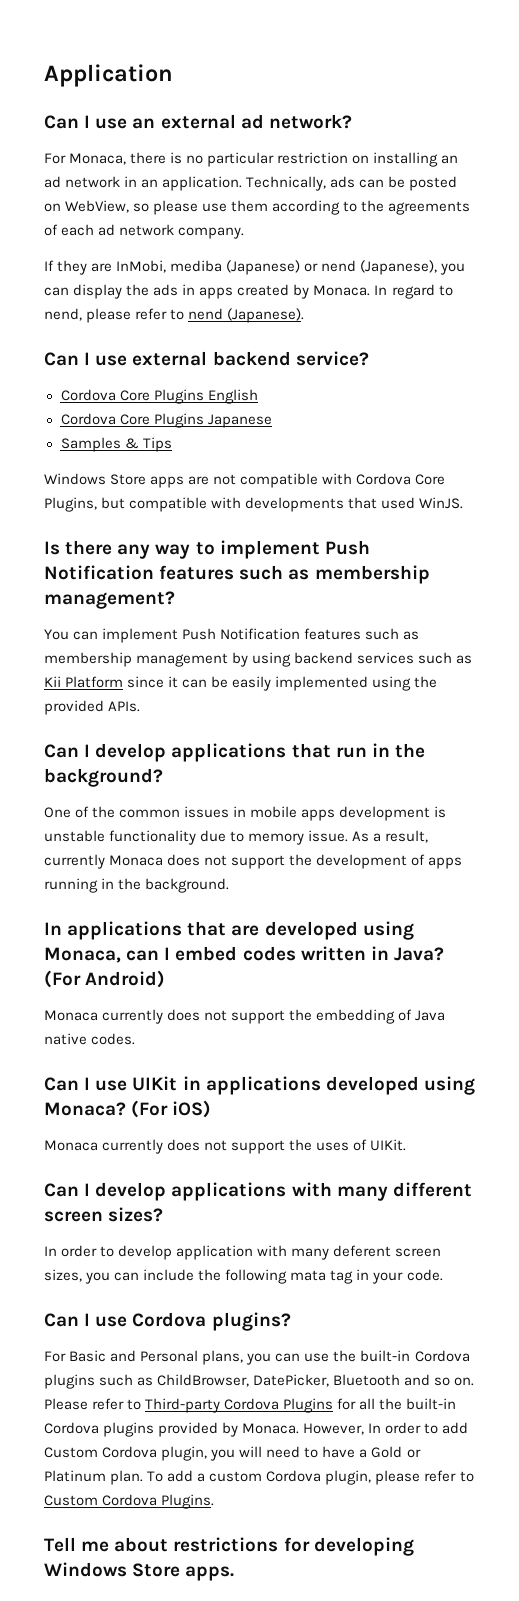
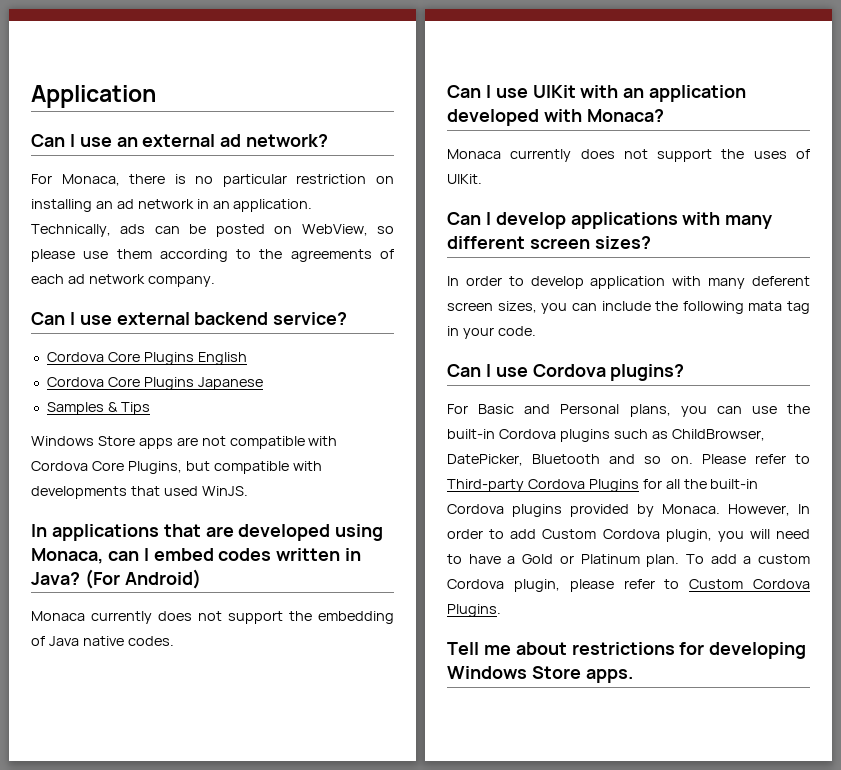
[44,260,466,275] [44,284,453,299] [44,308,305,323] // If they are InMobi, mediba (Japanese) or nend (Japanese), you can display the ads in apps created by Monaca. In regard to nend, please refer to nend (Japanese). -> (215, 281) none
[44,540,370,559] [44,565,430,584] [44,591,175,609] [44,628,420,643] [44,652,473,667] [44,676,438,691] [44,700,141,715] [44,743,425,762] [44,768,163,787] [44,806,447,821] [44,830,429,845] [44,854,463,869] [44,878,230,893] // Is there any way to implement Push Notification features such as membership management? // You can implement Push Notification features such as membership management by using backend services such as Kii Platform since it can be easily implemented using the provided APIs. // Can I develop applications that run in the background? // One of the common issues in mobile apps development is unstable functionality due to memory issue. As a result, currently Monaca does not support the development of apps running in the background. -> (248, 491) none
[182,1076,475,1095] in applications developed using -> [580,85,747,102] [447,109,582,126] with an application developed with
[131,1100,212,1118] (For iOS) -> (664, 115) none

